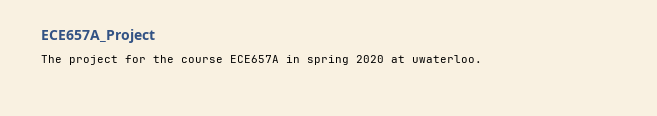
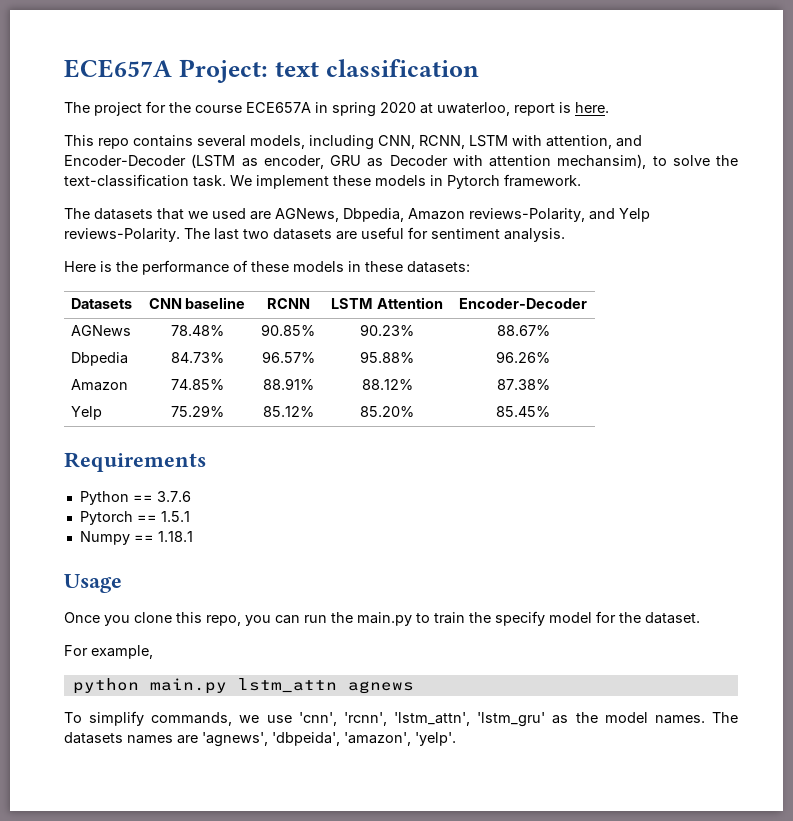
[41,29,155,43] ECE657A_Project -> [64,59,479,83] ECE657A Project: text classification
[412,55,482,63] uwaterloo. -> [437,102,609,116] [64,135,642,150] [64,154,738,169] [64,174,581,189] [64,208,650,222] [64,227,565,242] [64,260,470,275] [71,298,133,309] [148,297,246,309] [266,298,310,309] [331,297,443,309] [459,298,587,309] [71,325,132,336] [170,325,224,336] [261,324,315,336] [360,324,414,336] [496,325,550,336] [71,352,129,366] [170,352,224,363] [261,351,315,363] [360,351,414,363] [496,351,550,363] [71,379,129,391] [170,379,224,390] [262,378,314,390] [361,379,413,390] [496,379,550,390] [71,406,103,420] [170,405,224,417] [262,406,314,417] [360,406,414,417] [496,406,550,417] [64,452,206,472] [79,491,191,505] [79,511,190,525] [79,531,193,545] [64,574,122,593] [64,611,700,626] [64,645,153,659] [72,678,414,694] [64,711,738,727] [64,732,456,747] uwaterloo, report is here. // This repo contains several models, including CNN, RCNN, LSTM with attention, and Encoder-Decoder (LSTM as encoder, GRU as Decoder with attention mechansim), to solve the text-classification task. We implement these models in Pytorch framework. // The datasets that we used are AGNews, Dbpedia, Amazon reviews-Polarity, and Yelp reviews-Polarity. The last two datasets are useful for sentiment analysis. // Here is the performance of these models in these datasets: // Datasets | CNN baseline | RCNN | LSTM Attention | Encoder-Decoder // AGNews | 78.48% | 90.85% | 90.23% | 88.67% // Dbpedia | 84.73% | 96.57% | 95.88% | 96.26% // Amazon | 74.85% | 88.91% | 88.12% | 87.38% // Yelp | 75.29% | 85.12% | 85.20% | 85.45% // Requirements // Python == 3.7.6 // Pytorch == 1.5.1 // Numpy == 1.18.1 // Usage // Once you clone this repo, you can run the main.py to train the specify model for the dataset. // For example, // python main.py lstm_attn agnews // To simplify commands, we use 'cnn', 'rcnn', 'lstm_attn', 'lstm_gru' as the model names. The datasets names are 'agnews', 'dbpeida', 'amazon', 'yelp'.

